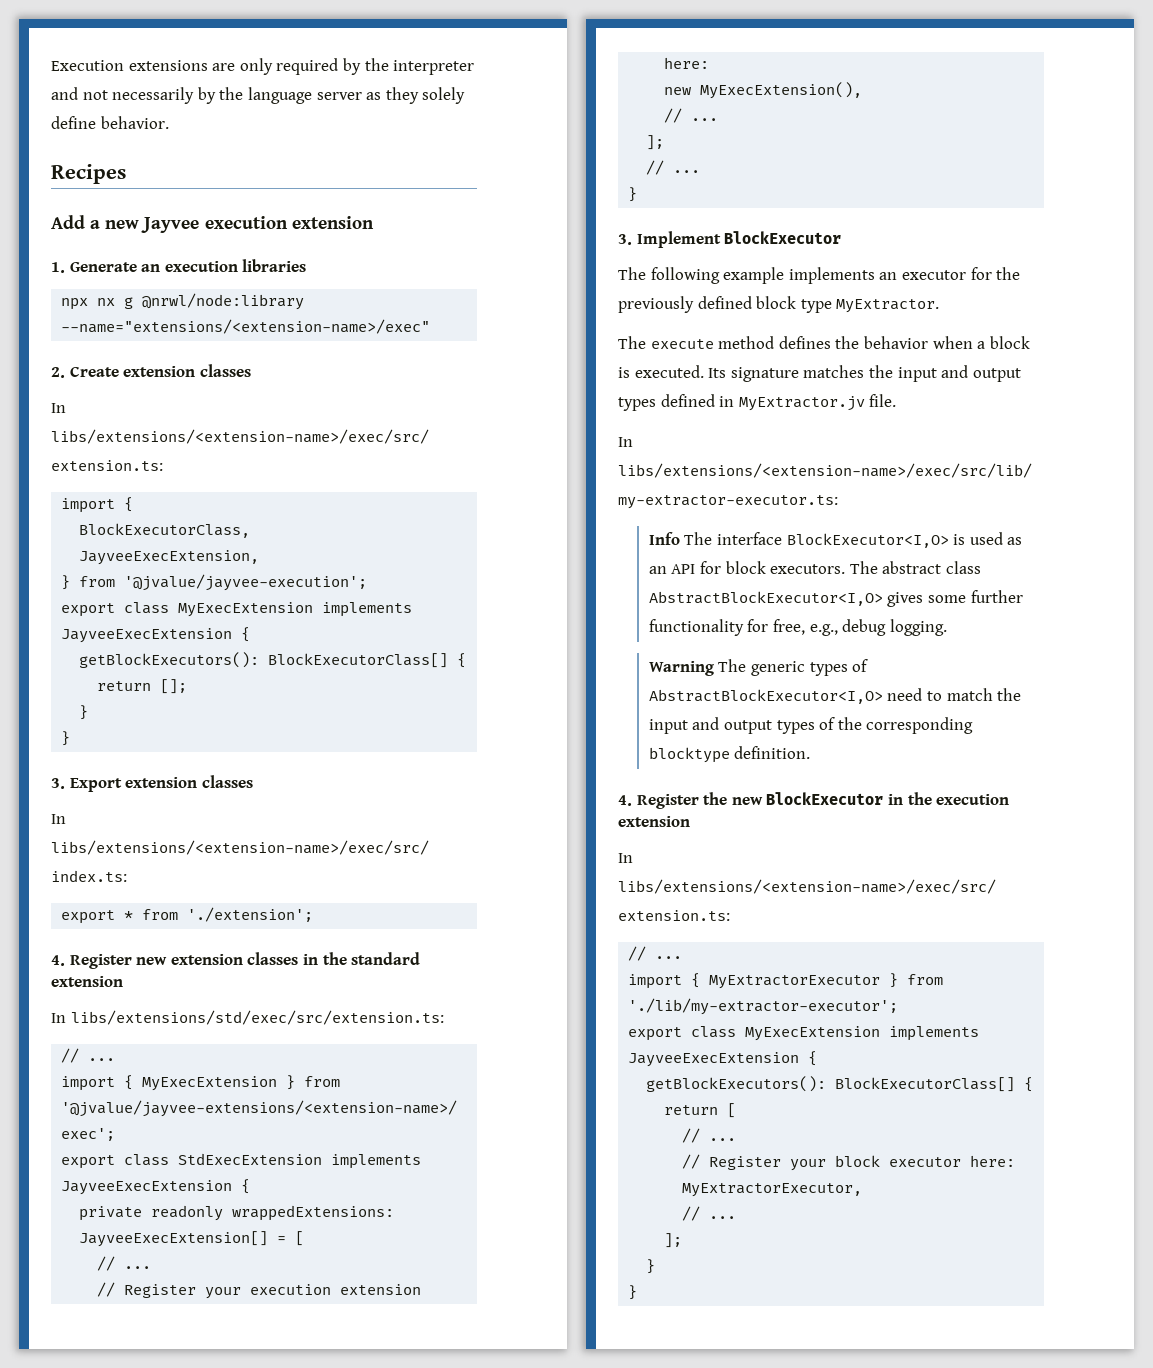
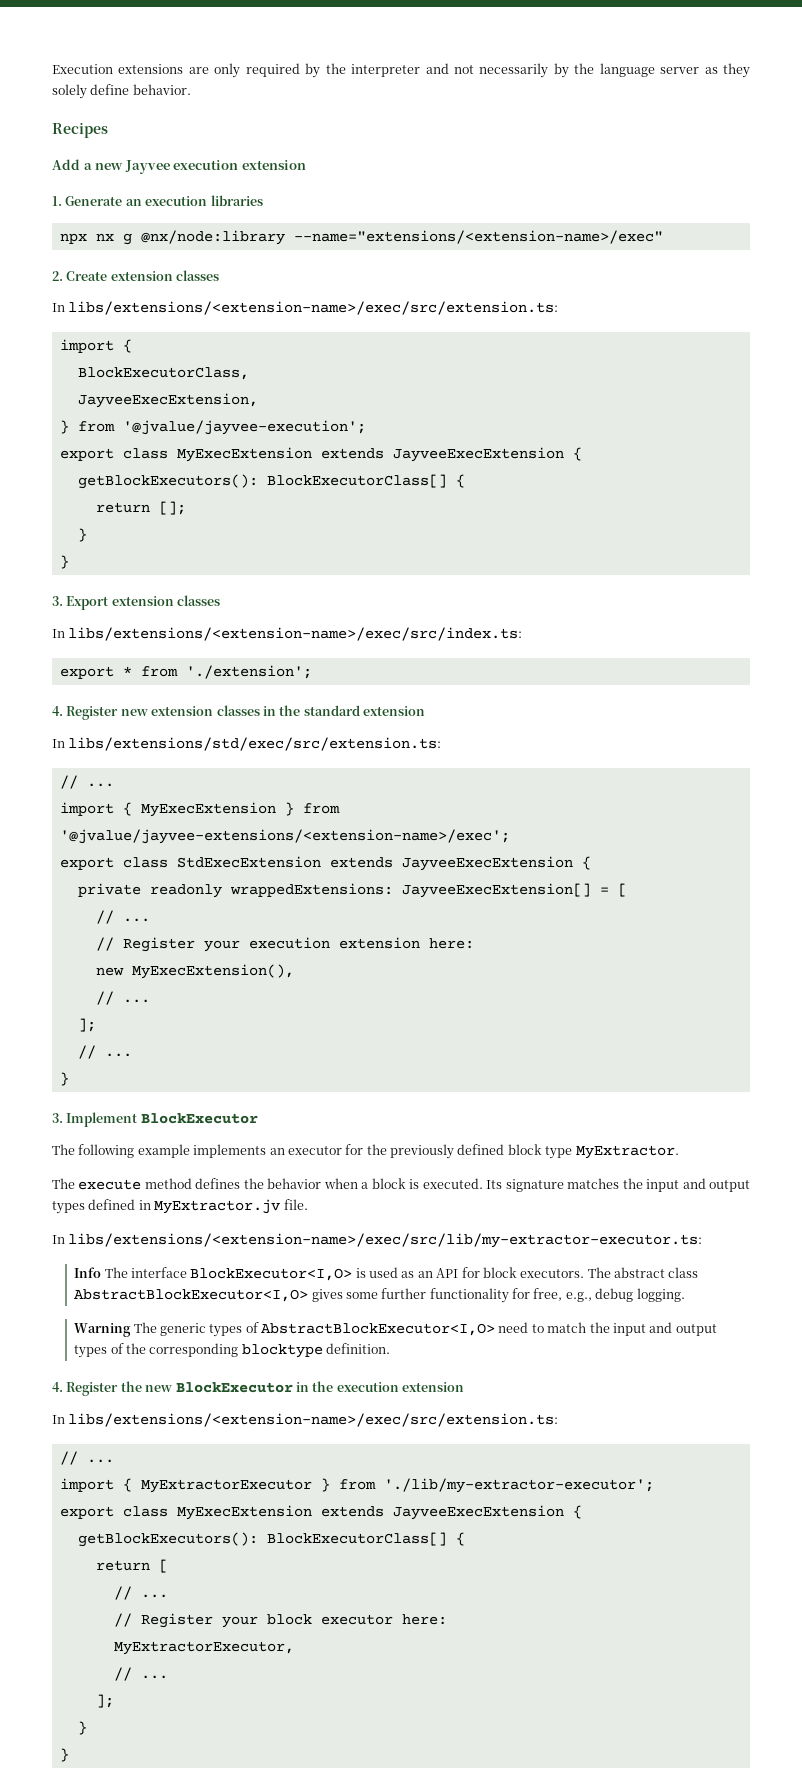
[142,293,305,310] @nrwl/node:library -> [140,230,285,245] @nx/node:library
[322,602,413,617] implements -> [320,448,384,459] extends
[331,1154,422,1169] implements -> [329,857,393,868] extends
[889,1026,980,1041] implements -> [320,1506,384,1517] extends

